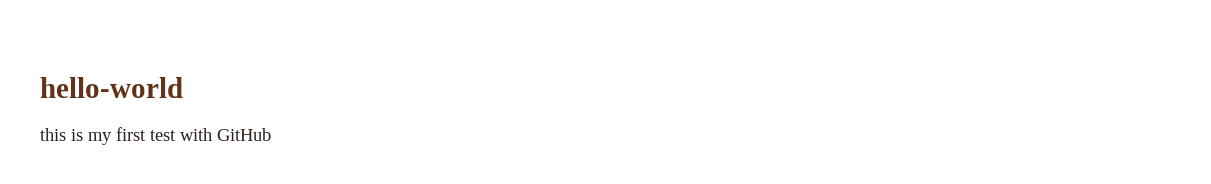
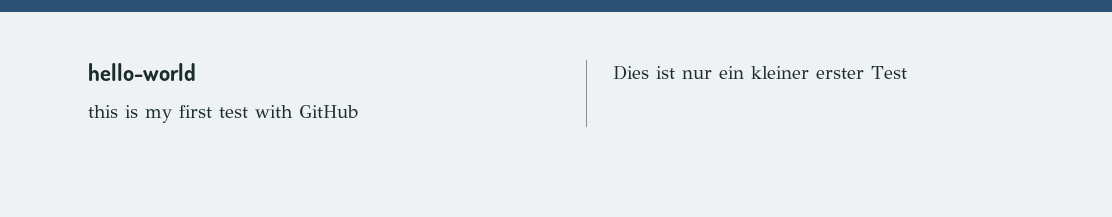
(271, 134) none -> [613,65,907,80] // Dies ist nur ein kleiner erster Test

